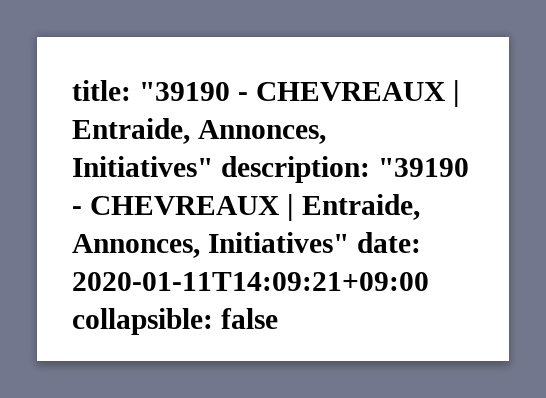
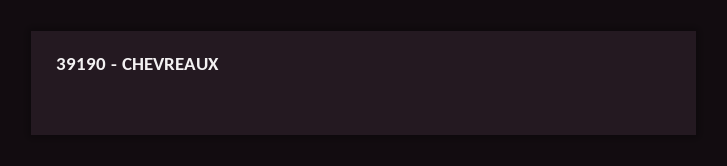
[72,80,460,107] [72,118,326,144] [72,156,469,183] [72,194,420,221] [72,232,421,258] [72,272,429,291] [72,308,278,335] title: "39190 - CHEVREAUX | Entraide, Annonces, Initiatives" description: "39190 - CHEVREAUX | Entraide, Annonces, Initiatives" date: 2020-01-11T14:09:21+09:00 collapsible: false -> [56,58,220,70] 39190 - CHEVREAUX

